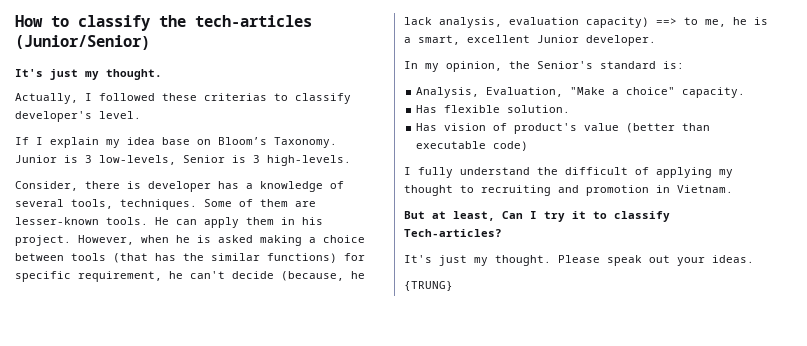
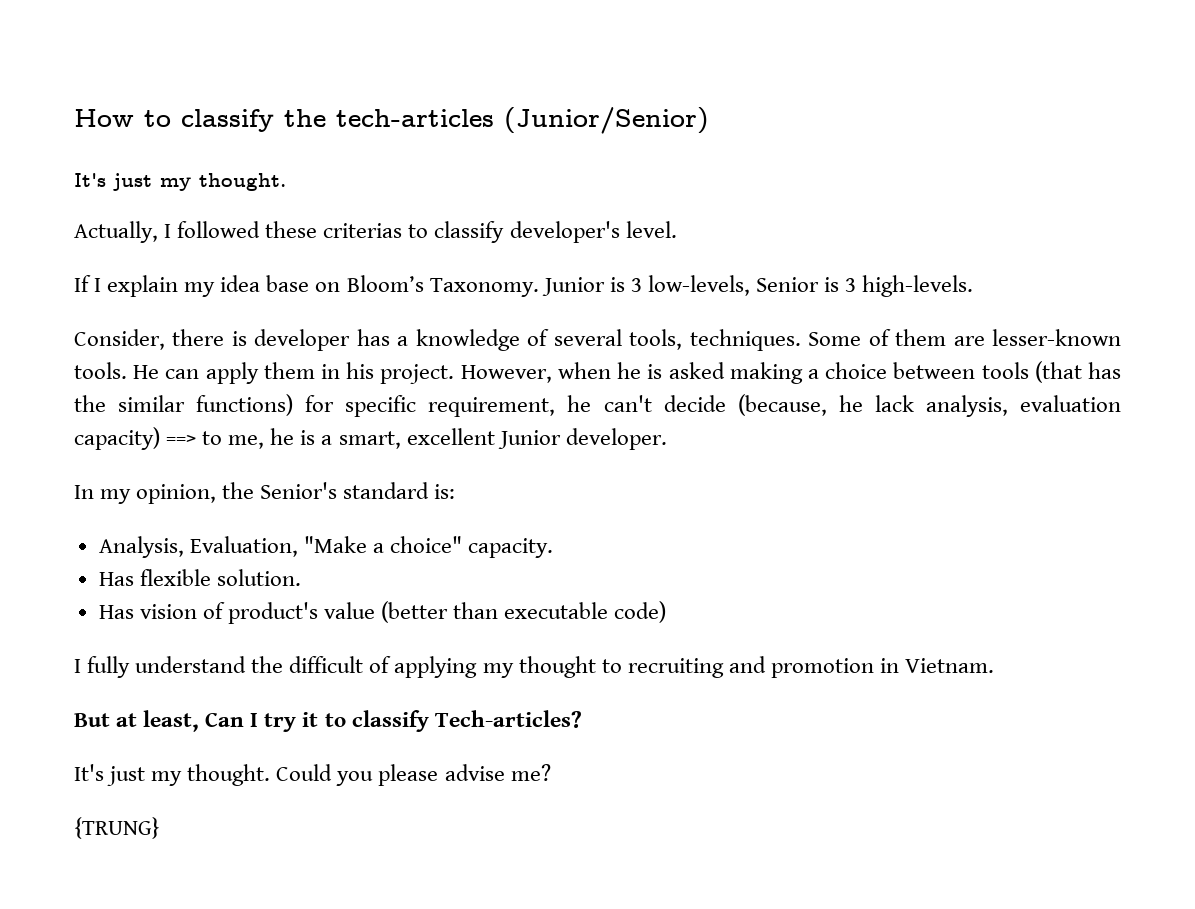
[558,255,754,266] Please speak out your ideas. -> [276,764,551,786] Could you please advise me?

